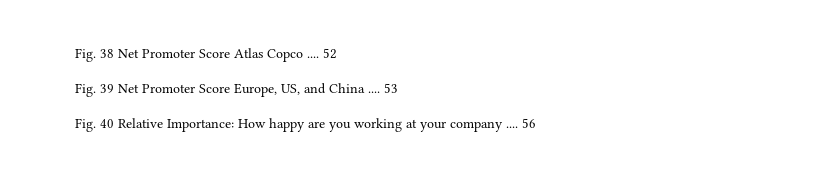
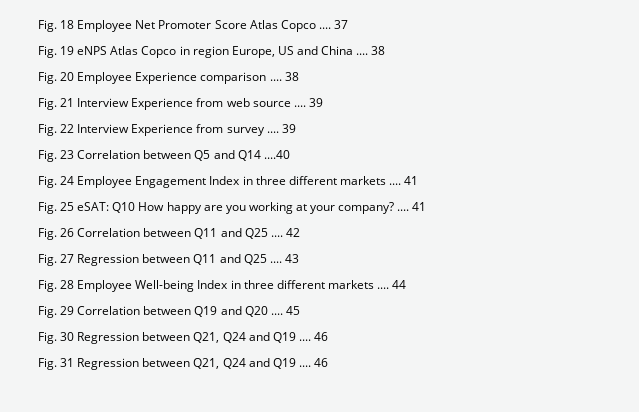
[75,48,114,62] Fig. 38 -> [38,20,133,32] Fig. 18 Employee
[323,48,337,59] [75,83,300,97] 52 // Fig. 39 Net Promoter Score Europe, US, -> [333,20,348,29] [38,46,294,58] 37 // Fig. 19 eNPS Atlas Copco in region Europe, US
[384,83,398,93] [75,118,234,132] 53 // Fig. 40 Relative Importance: -> [371,46,386,55] [38,72,299,84] [38,98,323,110] [38,124,296,136] [38,150,290,162] [38,176,419,188] [38,202,136,214] 38 // Fig. 20 Employee Experience comparison .... 38 // Fig. 21 Interview Experience from web source .... 39 // Fig. 22 Interview Experience from survey .... 39 // Fig. 23 Correlation between Q5 and Q14 ....40 // Fig. 24 Employee Engagement Index in three different markets .... 41 // Fig. 25 eSAT: Q10
[450,118,536,132] company .... 56 -> [338,202,427,214] [38,228,300,240] [38,254,299,266] [38,280,407,292] [38,306,300,318] [38,332,328,344] [38,358,328,370] company? .... 41 // Fig. 26 Correlation between Q11 and Q25 .... 42 // Fig. 27 Regression between Q11 and Q25 .... 43 // Fig. 28 Employee Well-being Index in three different markets .... 44 // Fig. 29 Correlation between Q19 and Q20 .... 45 // Fig. 30 Regression between Q21, Q24 and Q19 .... 46 // Fig. 31 Regression between Q21, Q24 and Q19 .... 46

